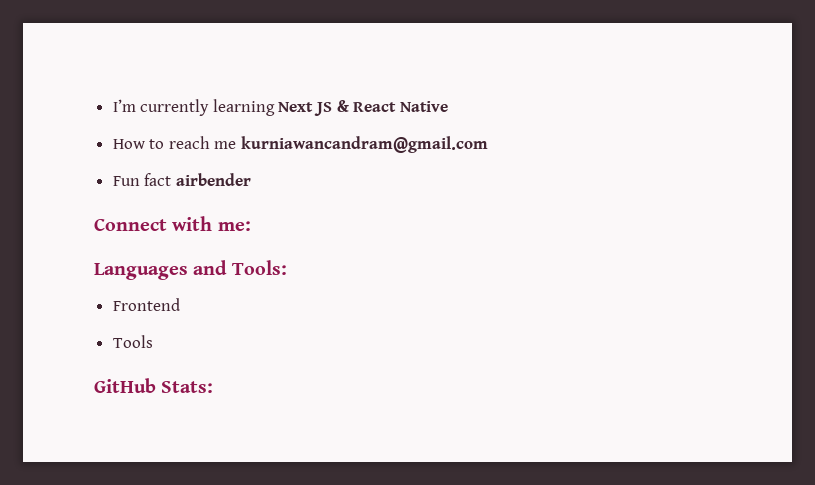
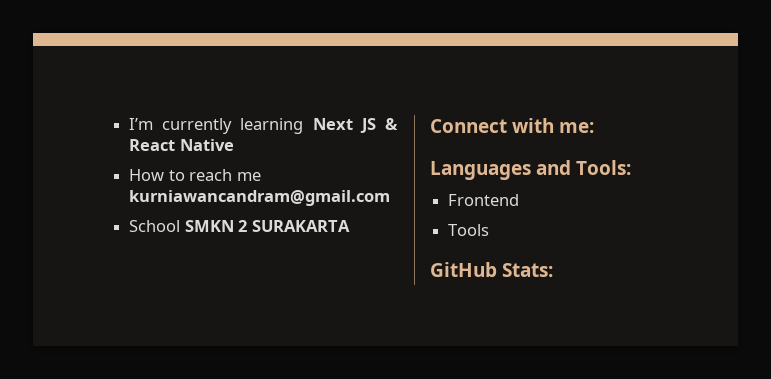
[112,173,251,186] Fun fact airbender -> [129,220,350,232] School SMKN 2 SURAKARTA

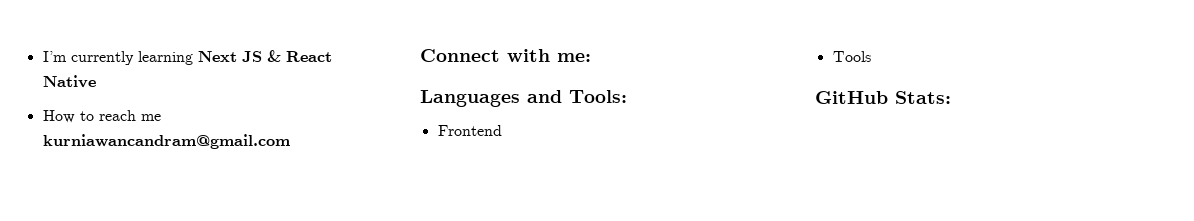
[129,220,350,232] // School SMKN 2 SURAKARTA -> (290, 141) none

